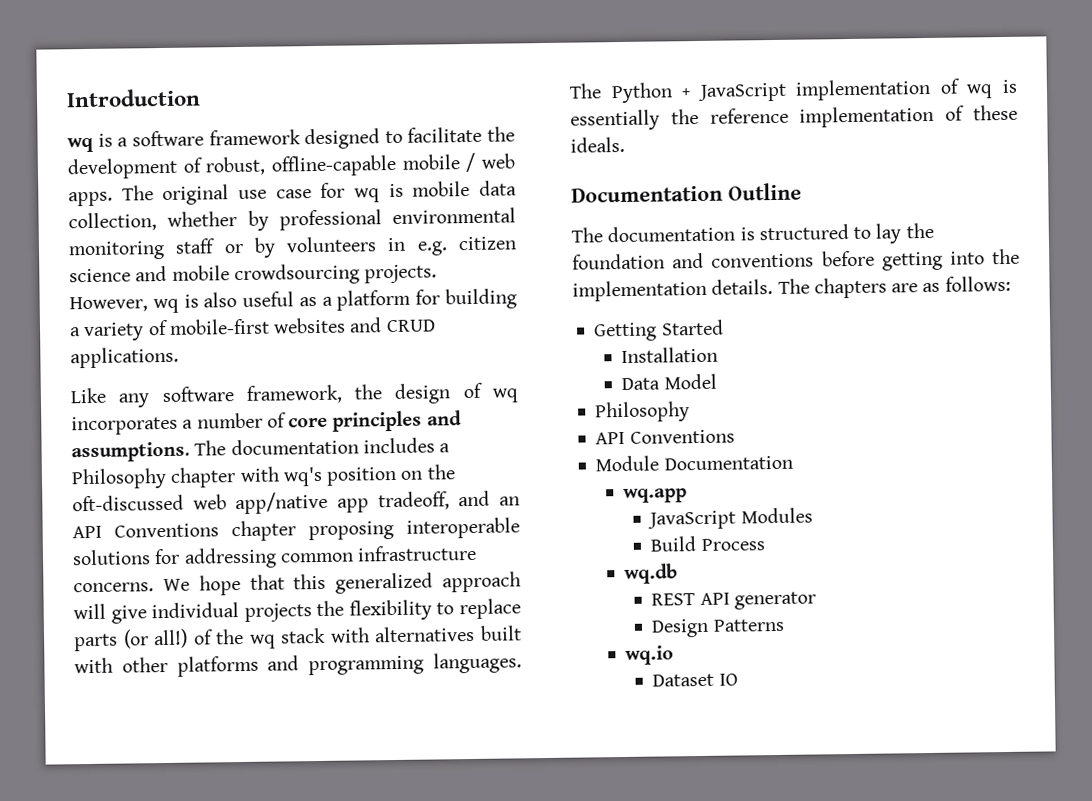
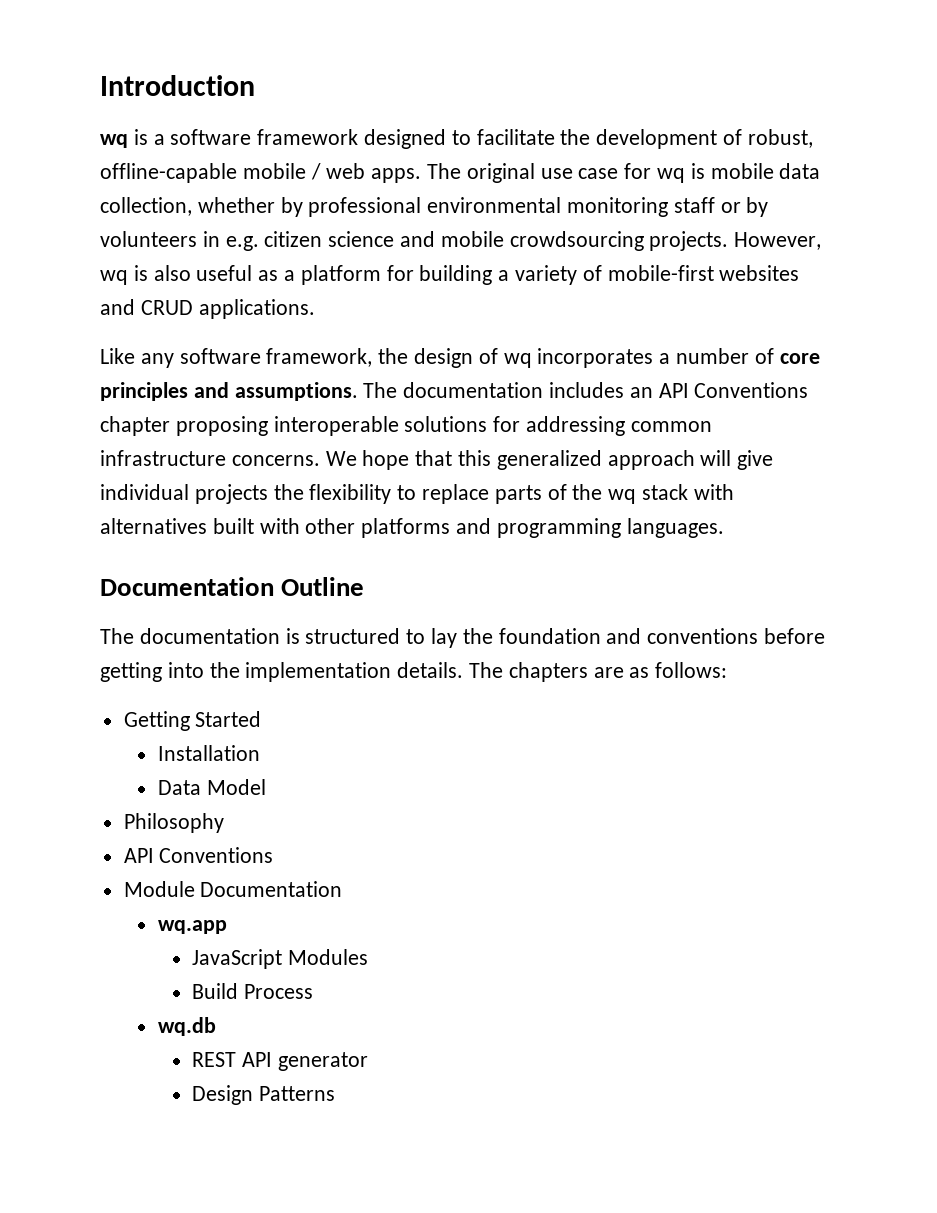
[439,443,451,453] [71,464,456,490] [72,490,491,515] a Philosophy chapter with wq's position on the oft-discussed web app/native app tradeoff, and -> (625, 390) none
[122,628,189,649] (or all!) -> (542, 494) none
[569,78,1018,104] [570,104,1018,131] [570,136,625,153] The Python + JavaScript implementation of wq is essentially the reference implementation of these ideals. -> (724, 528) none
[625,645,675,665] [652,673,738,687] // wq.io // Dataset IO -> (335, 1093) none

